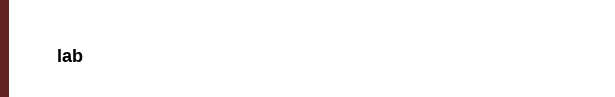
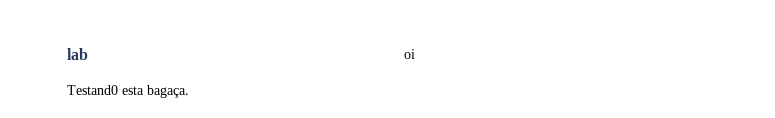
(83, 55) none -> [67,85,189,98] [404,49,415,59] // Testand0 esta bagaça. // oi

